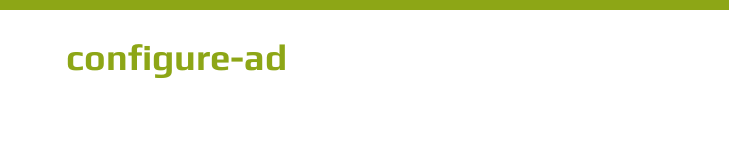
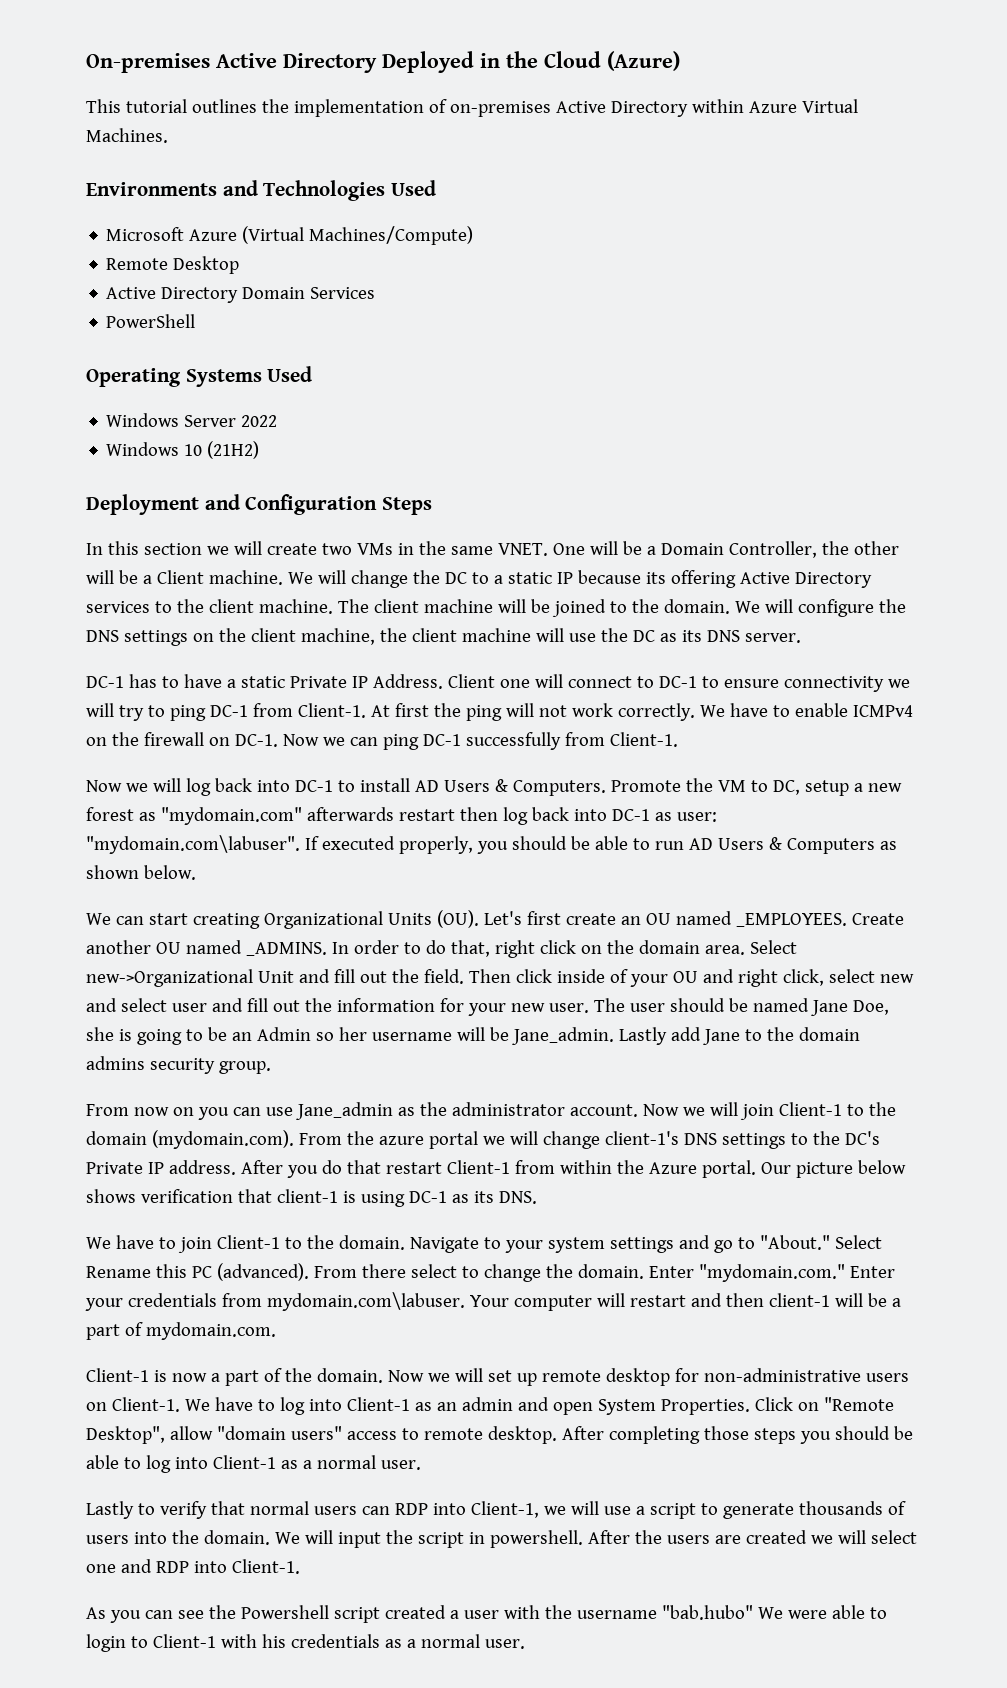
[66,44,287,79] configure-ad -> [86,51,680,73] [86,99,858,117] [86,128,168,143] [86,180,436,201] [106,226,474,245] [106,256,240,274] [106,287,376,303] [106,314,196,328] [86,366,313,387] [106,413,278,427] [106,441,260,459] [86,494,432,515] [86,541,899,558] [86,570,872,588] [86,599,906,617] [86,628,801,646] [86,674,910,692] [86,703,913,721] [86,732,678,750] [86,778,902,796] [86,807,717,825] [86,835,897,854] [86,865,196,880] [86,910,904,929] [86,940,797,958] [86,969,914,987] [86,998,889,1016] [86,1027,860,1045] [86,1056,271,1074] [86,1102,896,1120] [86,1130,880,1149] [86,1160,906,1178] [86,1189,537,1207] [86,1235,882,1253] [86,1263,895,1282] [85,1292,901,1311] [86,1322,276,1340] [86,1368,909,1386] [86,1397,894,1415] [86,1426,913,1444] [86,1455,421,1473] [86,1501,906,1519] [86,1530,917,1548] [86,1559,300,1574] [86,1605,887,1623] [86,1634,525,1652] On-premises Active Directory Deployed in the Cloud (Azure) // This tutorial outlines the implementation of on-premises Active Directory within Azure Virtual Machines. // Environments and Technologies Used // Microsoft Azure (Virtual Machines/Compute) // Remote Desktop // Active Directory Domain Services // PowerShell // Operating Systems Used // Windows Server 2022 // Windows 10 (21H2) // Deployment and Configuration Steps // In this section we will create two VMs in the same VNET. One will be a Domain Controller, the other will be a Client machine. We will change the DC to a static IP because its offering Active Directory services to the client machine. The client machine will be joined to the domain. We will configure the DNS settings on the client machine, the client machine will use the DC as its DNS server. // DC-1 has to have a static Private IP Address. Client one will connect to DC-1 to ensure connectivity we will try to ping DC-1 from Client-1. At first the ping will not work correctly. We have to enable ICMPv4 on the firewall on DC-1. Now we can ping DC-1 successfully from Client-1. // Now we will log back into DC-1 to install AD Users & Computers. Promote the VM to DC, setup a new forest as "mydomain.com" afterwards restart then log back into DC-1 as user: "mydomain.com\labuser". If executed properly, you should be able to run AD Users & Computers as shown below. // We can start creating Organizational Units (OU). Let's first create an OU named _EMPLOYEES. Create another OU named _ADMINS. In order to do that, right click on the domain area. Select new->Organizational Unit and fill out the field. Then click inside of your OU and right click, select new and select user and fill out the information for your new user. The user should be named Jane Doe, she is going to be an Admin so her username will be Jane_admin. Lastly add Jane to the domain admins security group. // From now on you can use Jane_admin as the administrator account. Now we will join Client-1 to the domain (mydomain.com). From the azure portal we will change client-1's DNS settings to the DC's Private IP address. After you do that restart Client-1 from within the Azure portal. Our picture below shows verification that client-1 is using DC-1 as its DNS. // We have to join Client-1 to the domain. Navigate to your system settings and go to "About." Select Rename this PC (advanced). From there select to change the domain. Enter "mydomain.com." Enter your credentials from mydomain.com\labuser. Your computer will restart and then client-1 will be a part of mydomain.com. // Client-1 is now a part of the domain. Now we will set up remote desktop for non-administrative users on Client-1. We have to log into Client-1 as an admin and open System Properties. Click on "Remote Desktop", allow "domain users" access to remote desktop. After completing those steps you should be able to log into Client-1 as a normal user. // Lastly to verify that normal users can RDP into Client-1, we will use a script to generate thousands of users into the domain. We will input the script in powershell. After the users are created we will select one and RDP into Client-1. // As you can see the Powershell script created a user with the username "bab.hubo" We were able to login to Client-1 with his credentials as a normal user.

